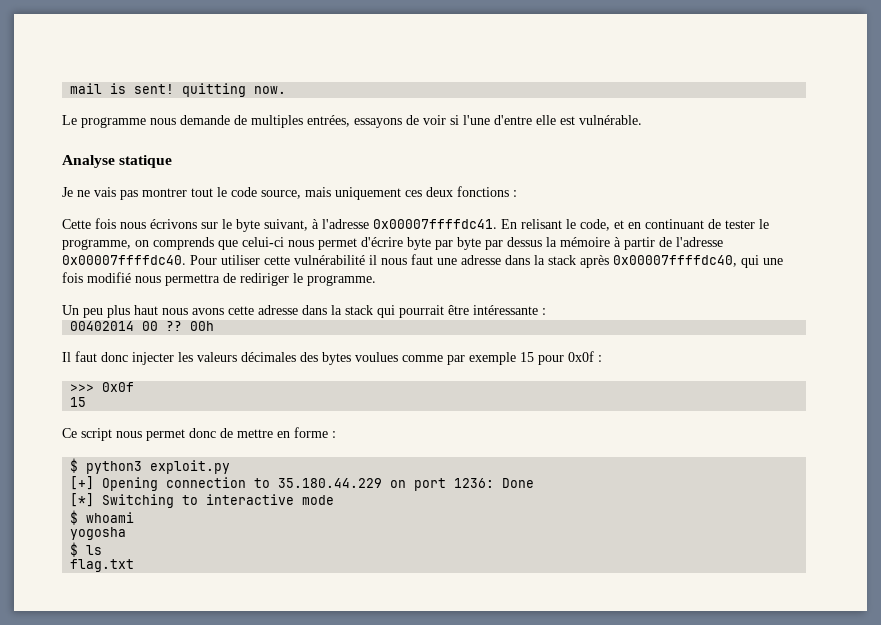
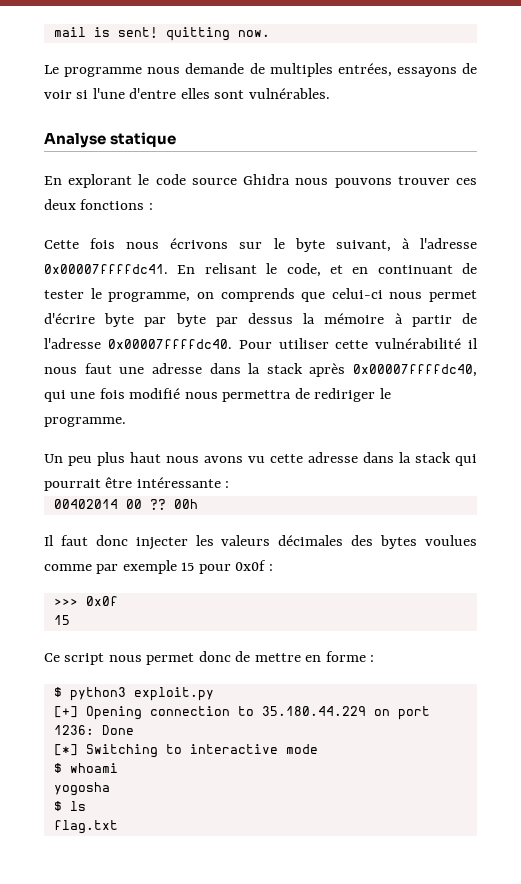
[536,115,642,125] elle est vulnérable. -> [180,88,330,99] elles sont vulnérables.
[62,187,401,200] Je ne vais pas montrer tout le code source, mais uniquement -> [44,174,450,188] En explorant le code source Ghidra nous pouvons trouver
(224, 311) none -> [248,456,265,463] vu

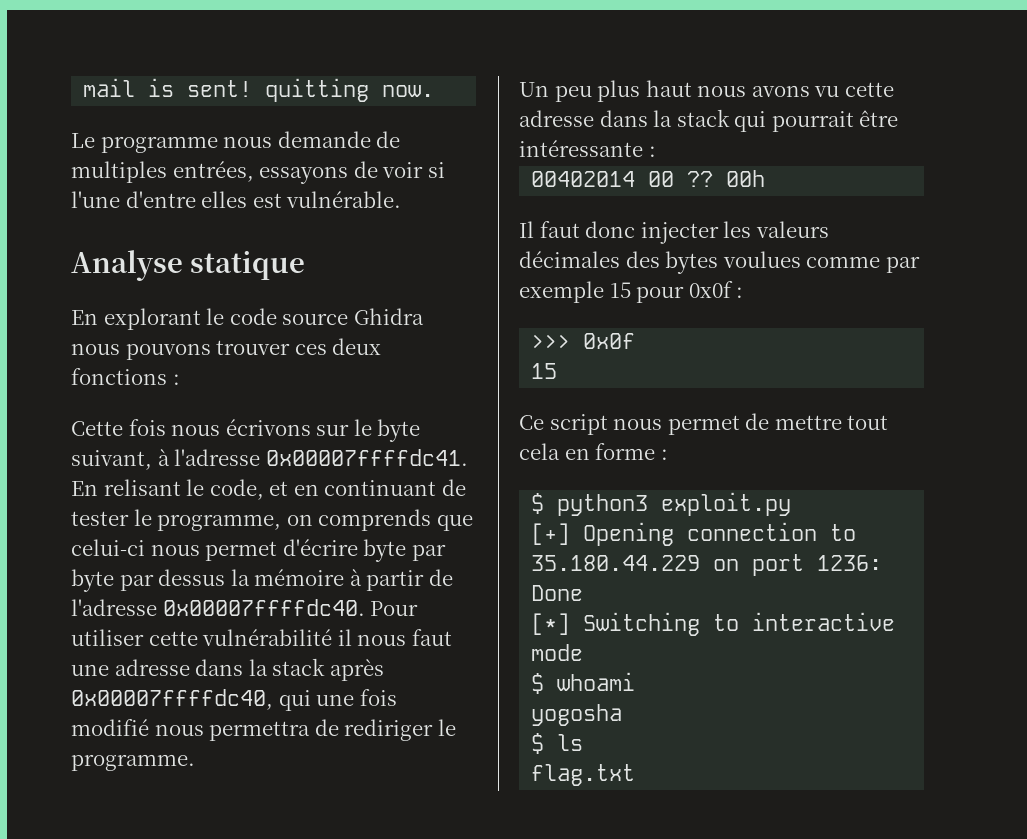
[214,88,330,99] sont vulnérables. -> [252,191,402,208] est vulnérable.
[198,651,231,662] donc -> (740, 425) none
(301, 657) none -> [847,415,889,430] [519,443,560,460] tout cela

